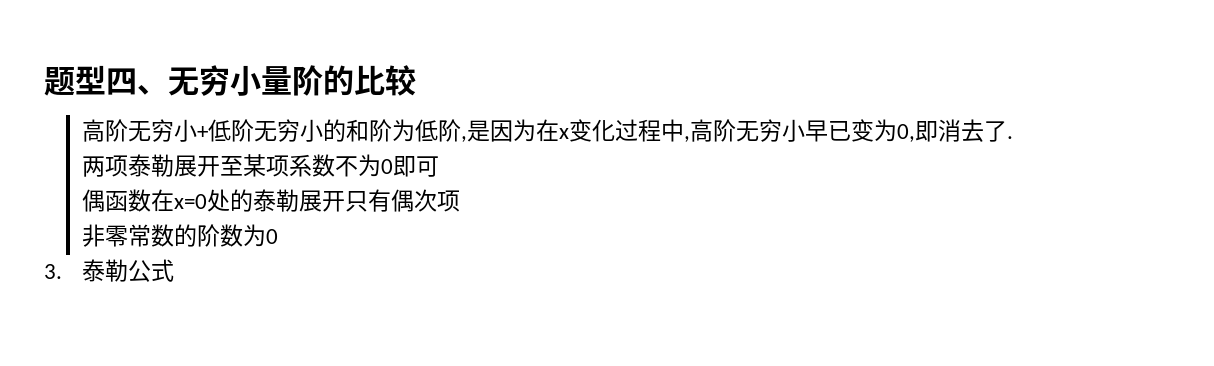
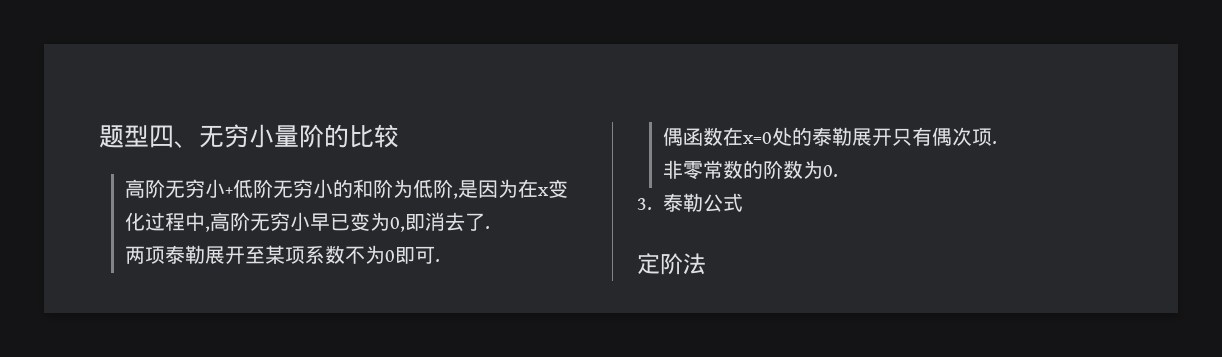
(440, 166) none -> [434,259,440,262] .
(461, 201) none -> [991,141,997,144] .
[266,229,279,244] 0 -> [822,165,838,177] 0.
(175, 270) none -> [637,253,706,275] // 定阶法

